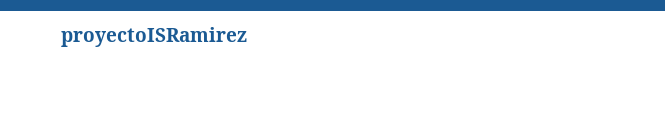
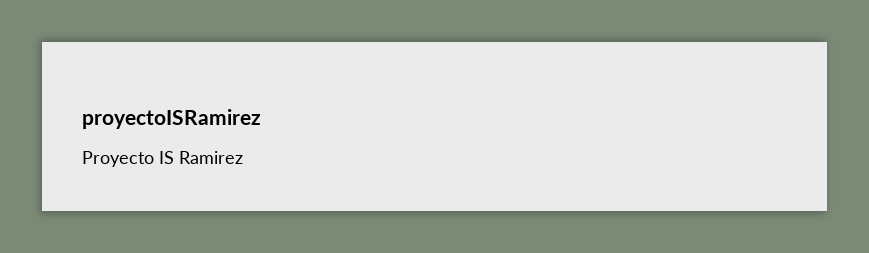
(247, 37) none -> [82,151,243,167] // Proyecto IS Ramirez

